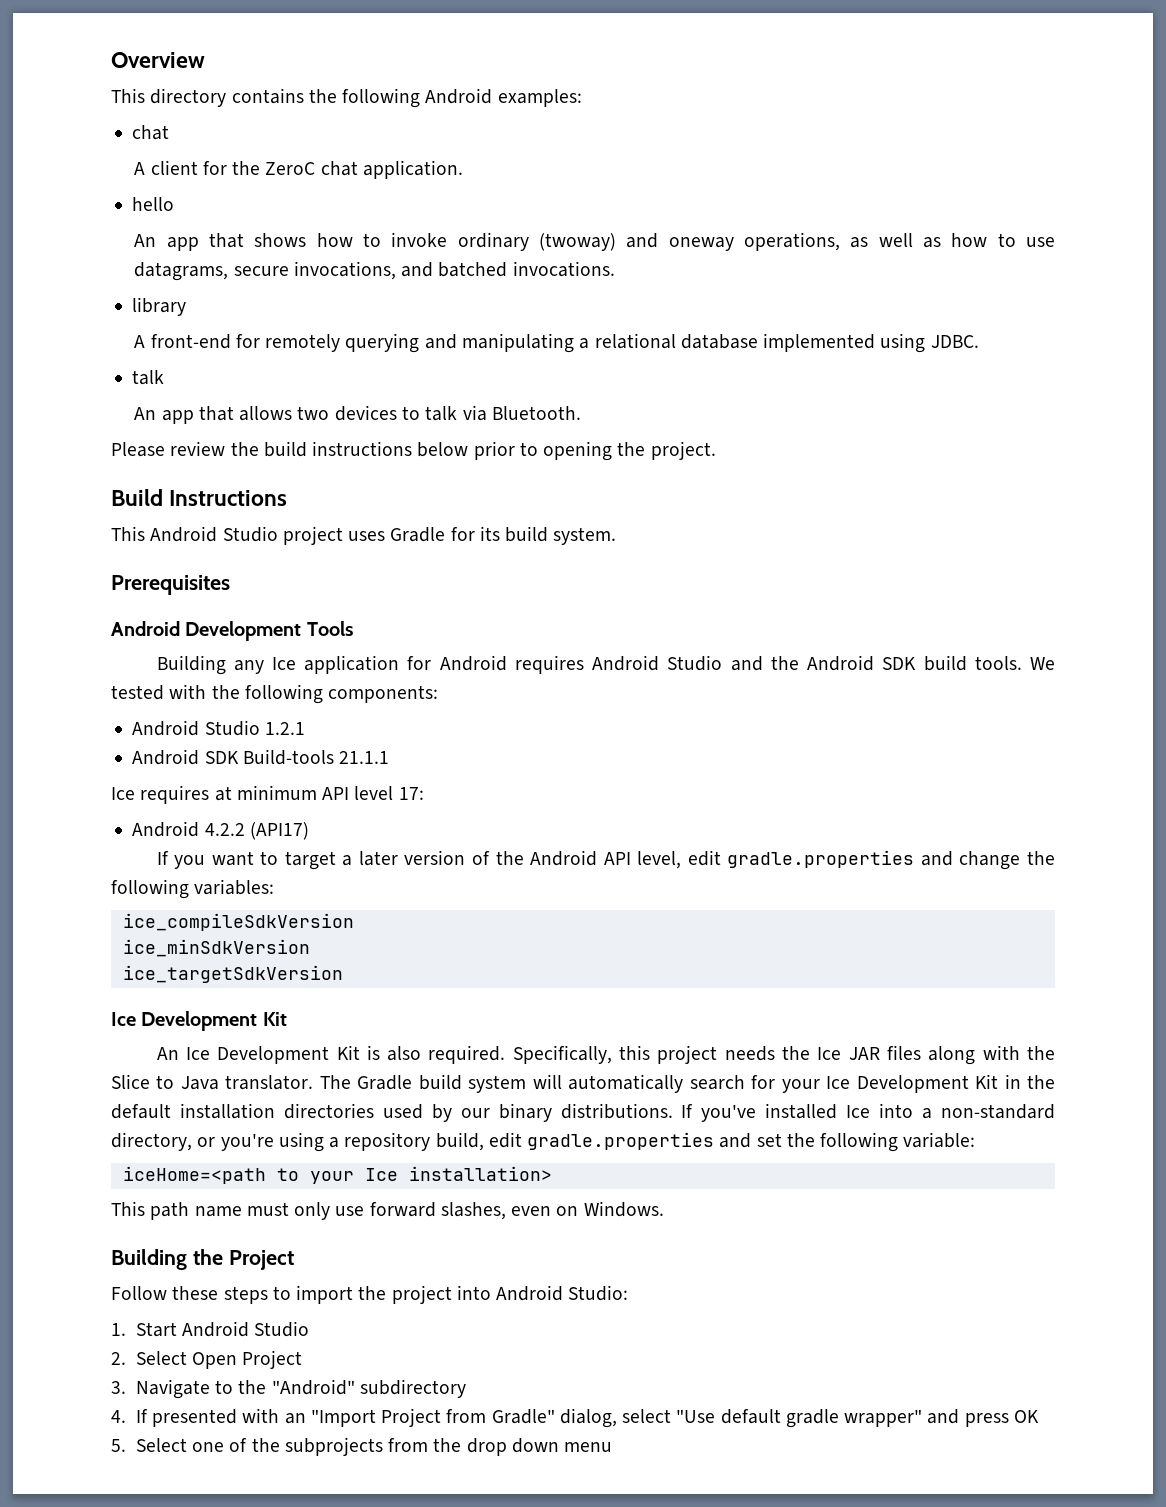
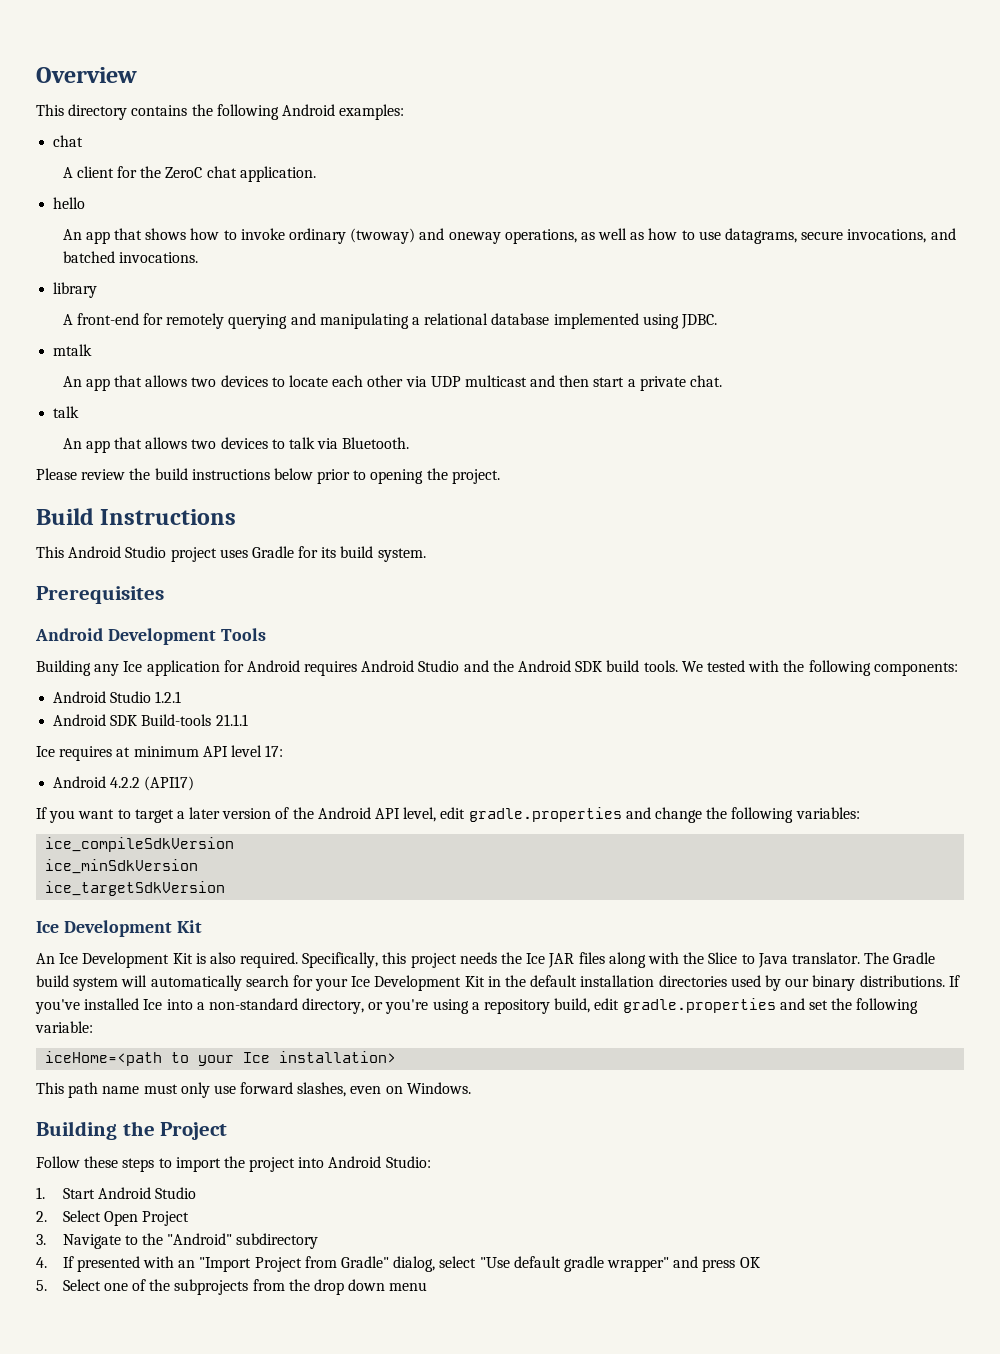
(979, 341) none -> [53,344,93,356] [62,375,722,391] // mtalk // An app that allows two devices to locate each other via UDP multicast and then start a private chat.

